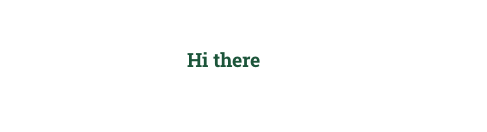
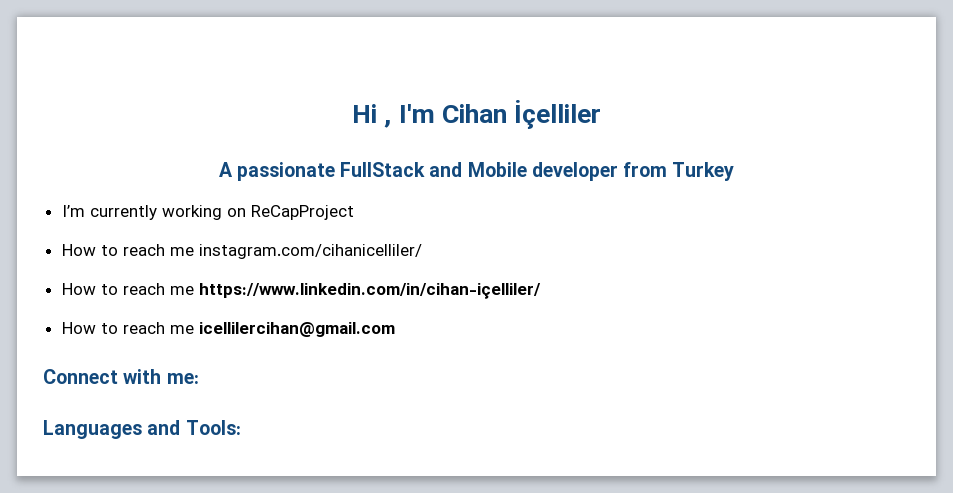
[213,52,261,68] there -> [384,100,601,129] [218,162,735,181] [61,205,354,220] [61,244,422,259] [61,283,541,299] [61,322,395,337] [43,369,199,384] [43,420,241,439] , I'm Cihan İçelliler // A passionate FullStack and Mobile developer from Turkey // I’m currently working on ReCapProject // How to reach me instagram.com/cihanicelliler/ // How to reach me https://www.linkedin.com/in/cihan-içelliler/ // How to reach me icellilercihan@gmail.com // Connect with me: // Languages and Tools:

